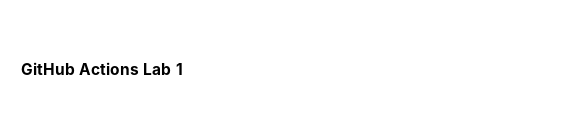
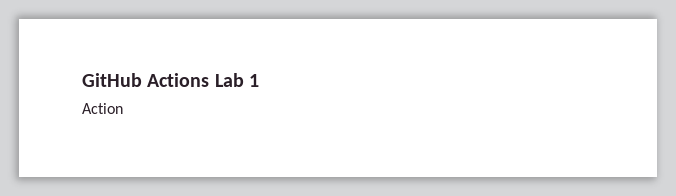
(183, 69) none -> [82,103,123,114] // Action

